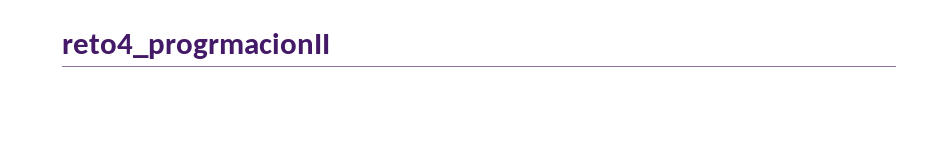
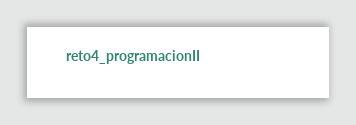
[62,33,330,59] reto4_progrmacionII -> [66,50,200,64] reto4_programacionII

